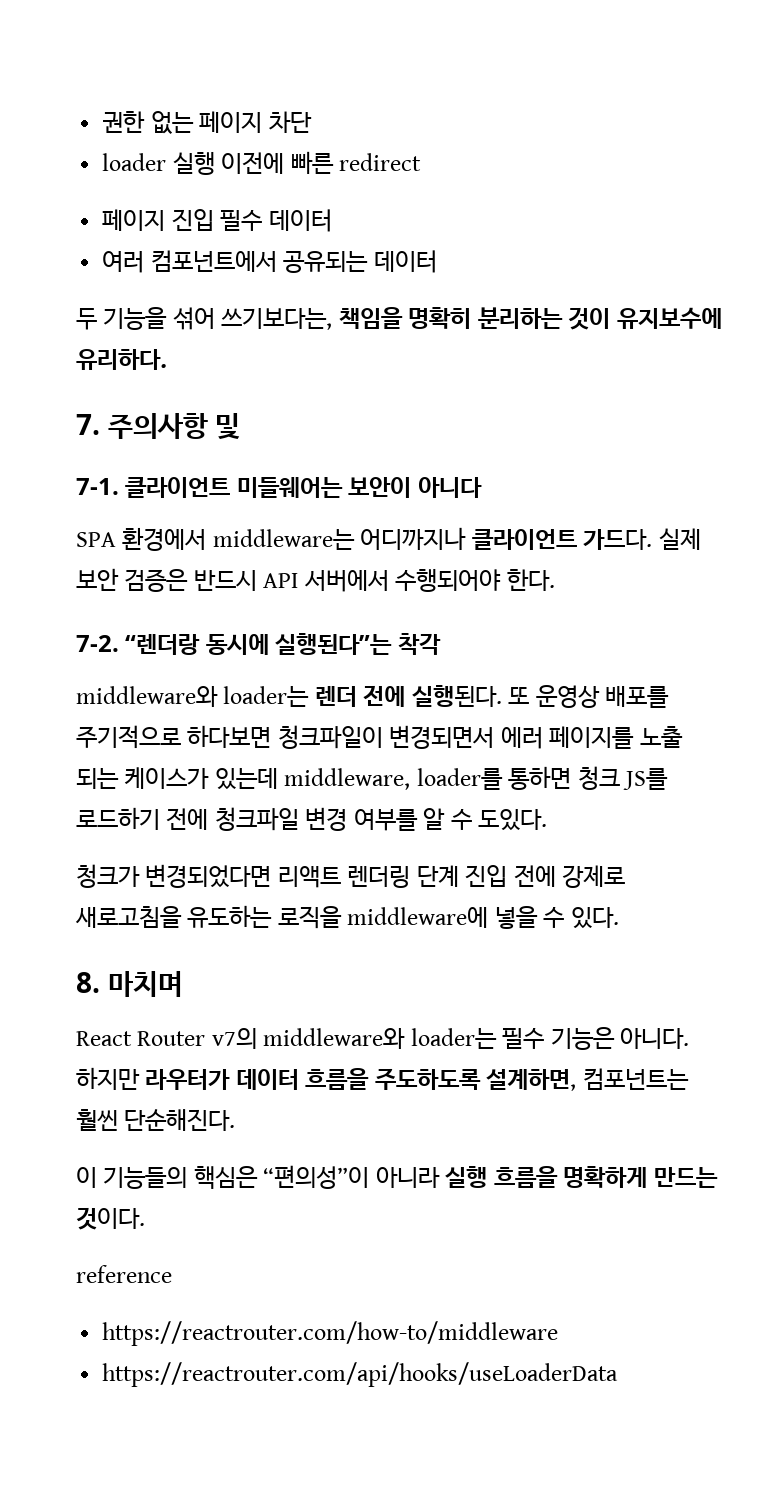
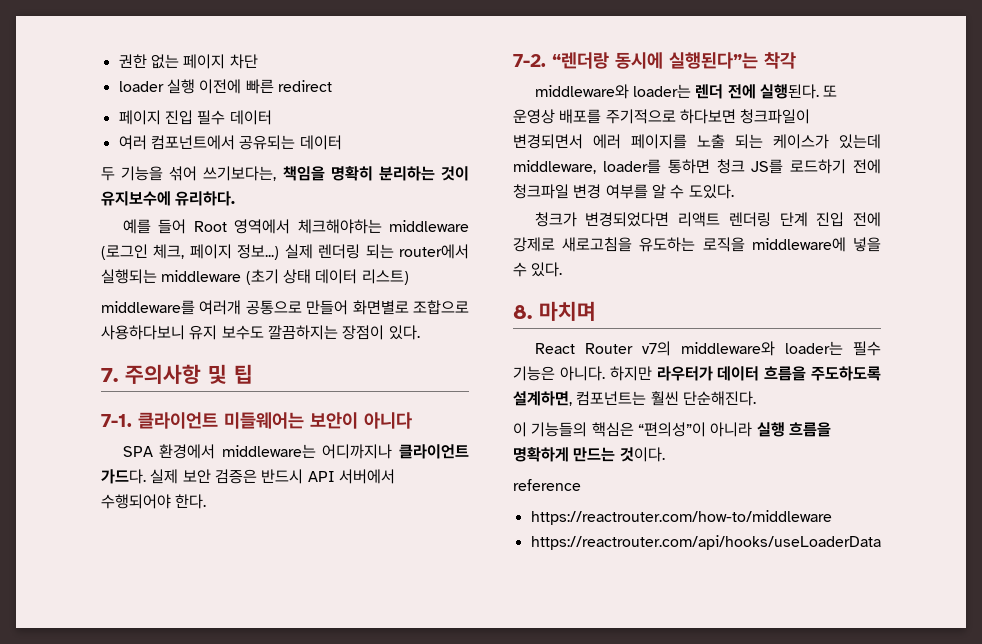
(167, 359) none -> [122,219,469,234] [101,244,469,260] [101,269,409,285] [101,300,469,315] [101,325,420,340] // 예를 들어 Root 영역에서 체크해야하는 middleware (로그인 체크, 페이지 정보...) 실제 렌더링 되는 router에서 실행되는 middleware (초기 상태 데이터 리스트) // middleware를 여러개 공통으로 만들어 화면별로 조합으로 사용하다보니 유지 보수도 깔끔하지는 장점이 있다.
(241, 426) none -> [234,364,253,384] 팁

